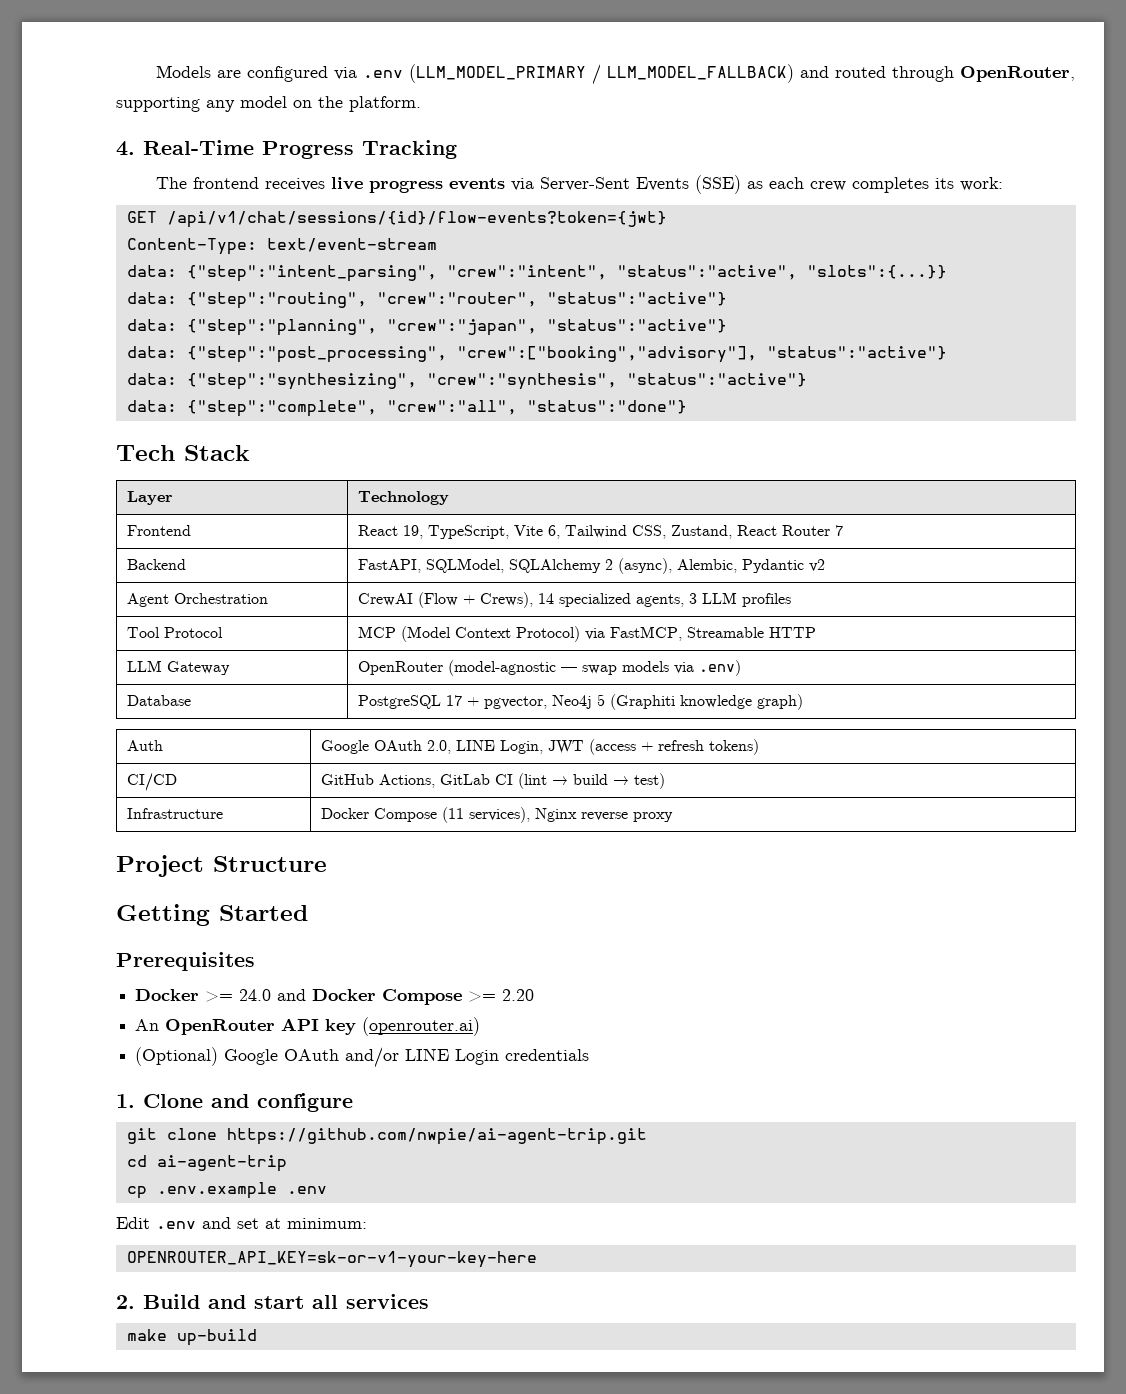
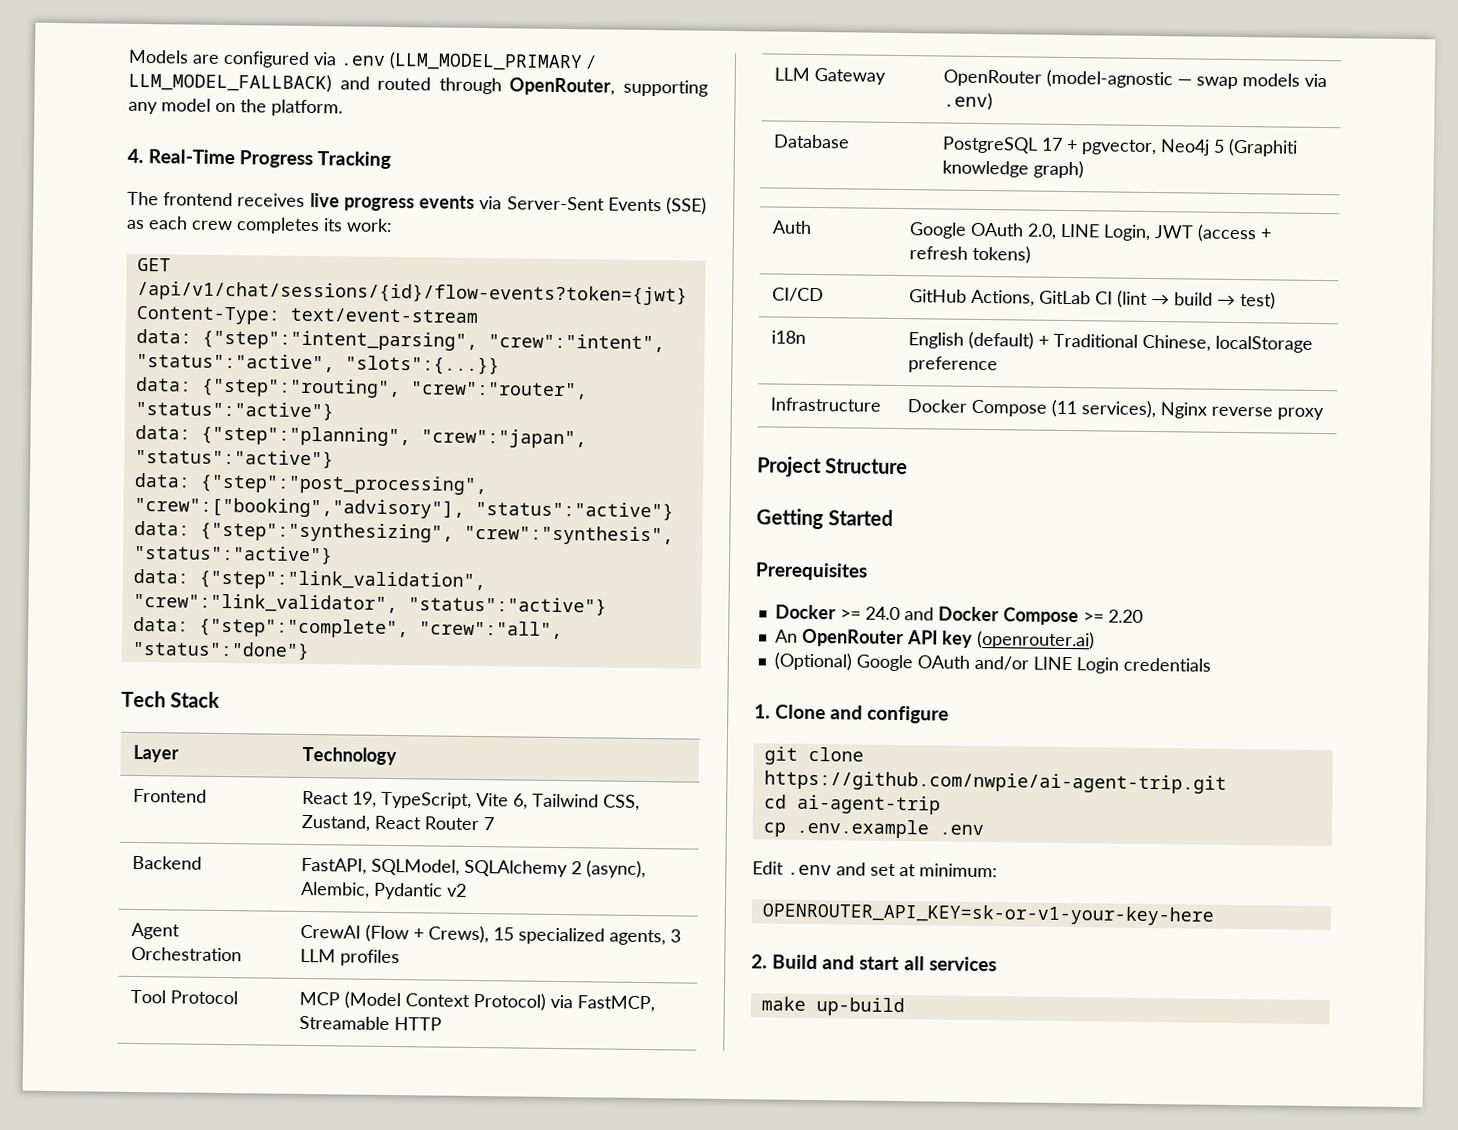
(807, 380) none -> [132,568,486,592] [132,592,607,616] // data: {"step":"link_validation", "crew":"link_validator", "status":"active"}
[537,593,554,604] 14 -> [493,927,515,941] 15
(665, 781) none -> [771,330,807,344] [908,331,1314,353] [908,356,999,374] // i18n | English (default) + Traditional Chinese, localStorage preference

